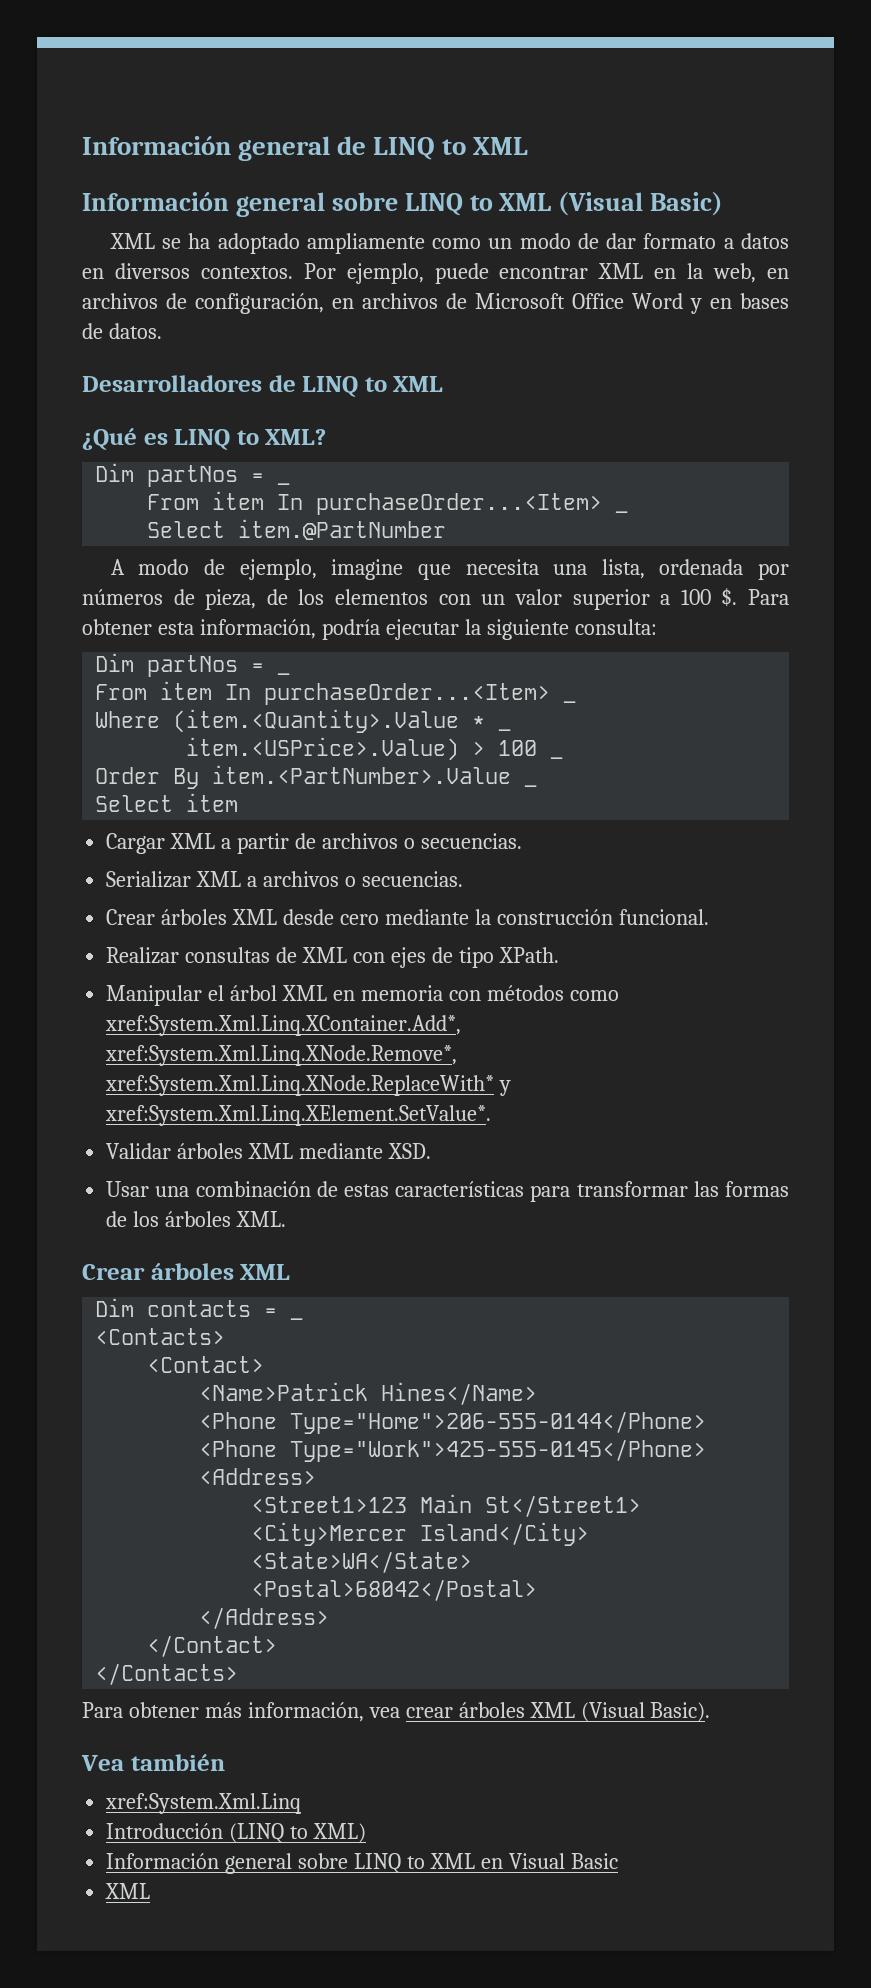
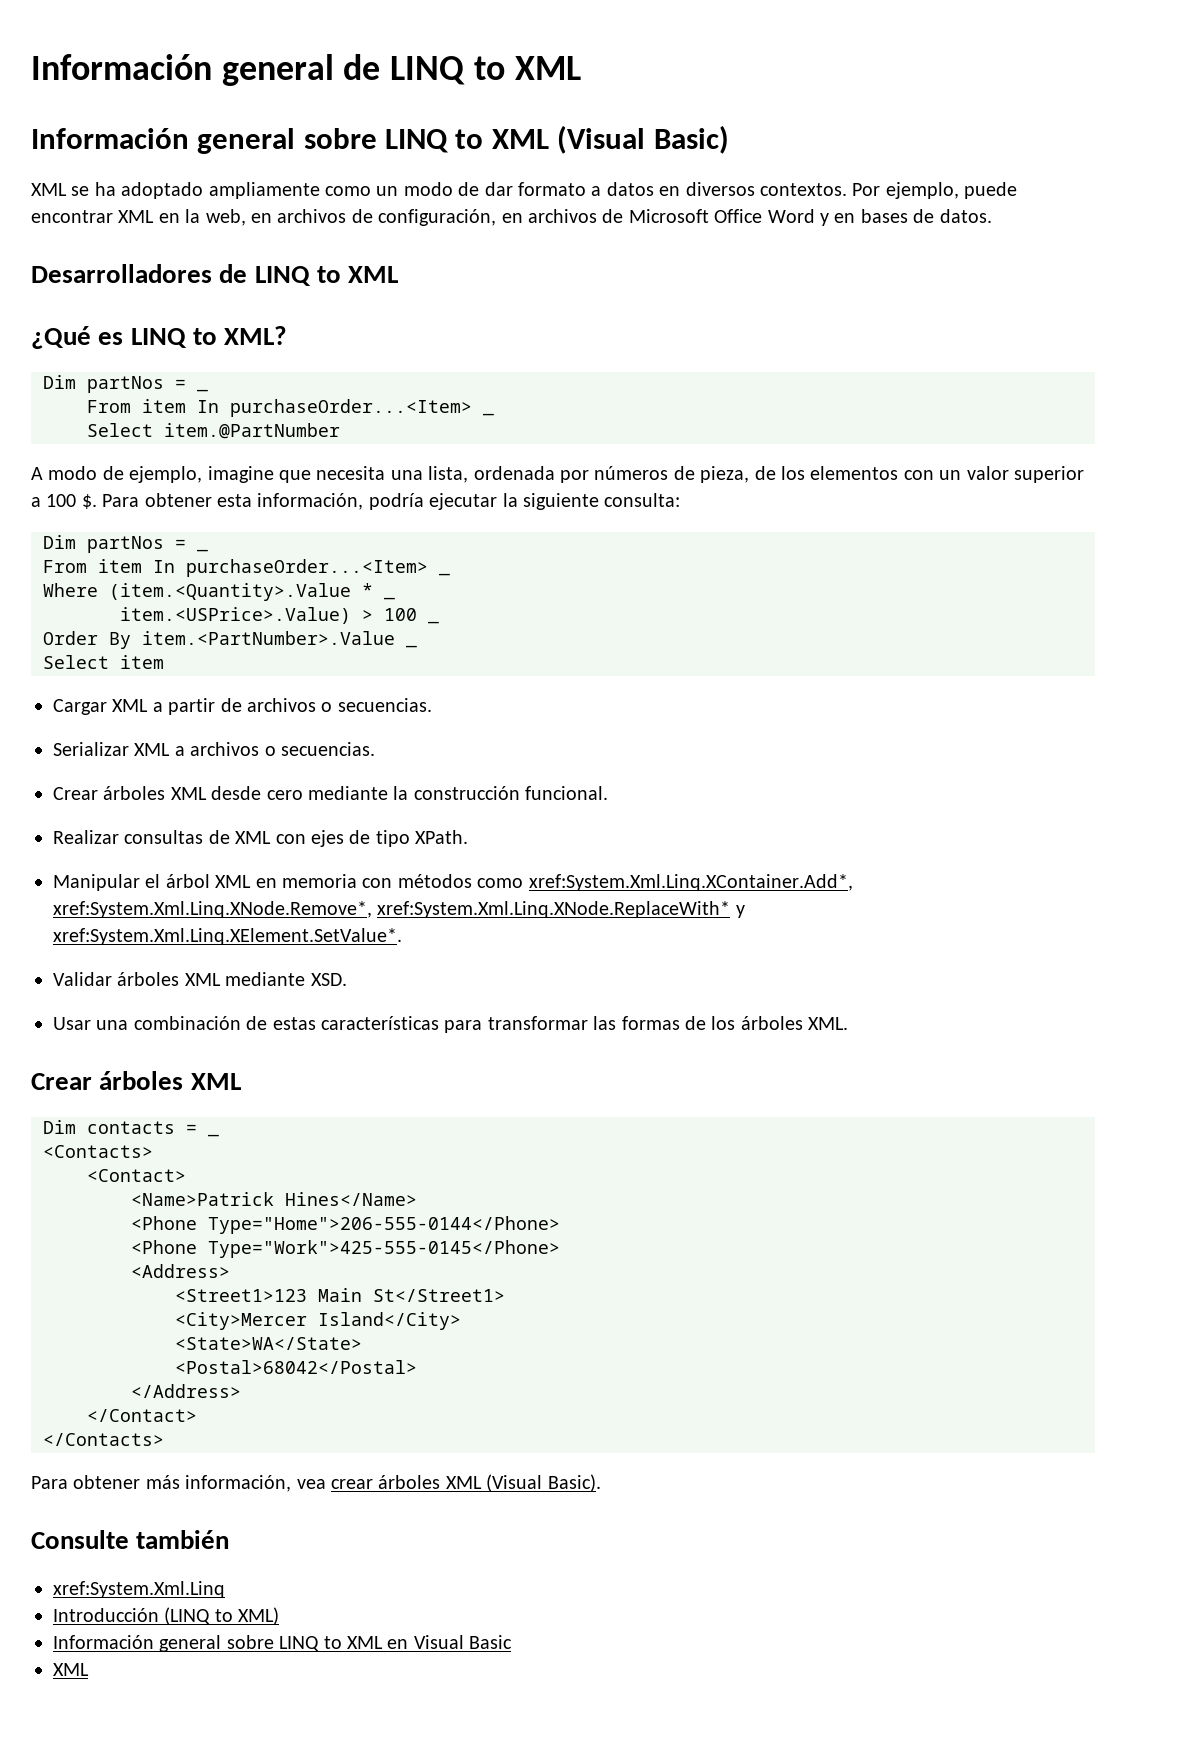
[81,1755,124,1771] Vea -> [31,1530,129,1549] Consulte

